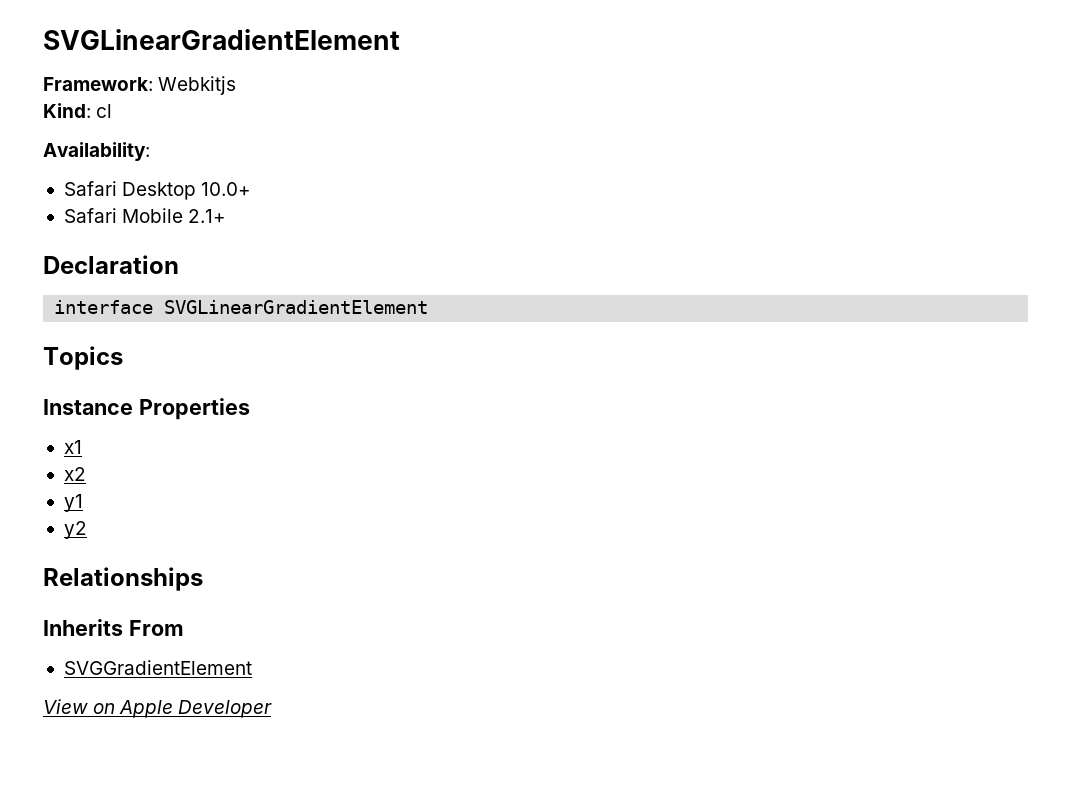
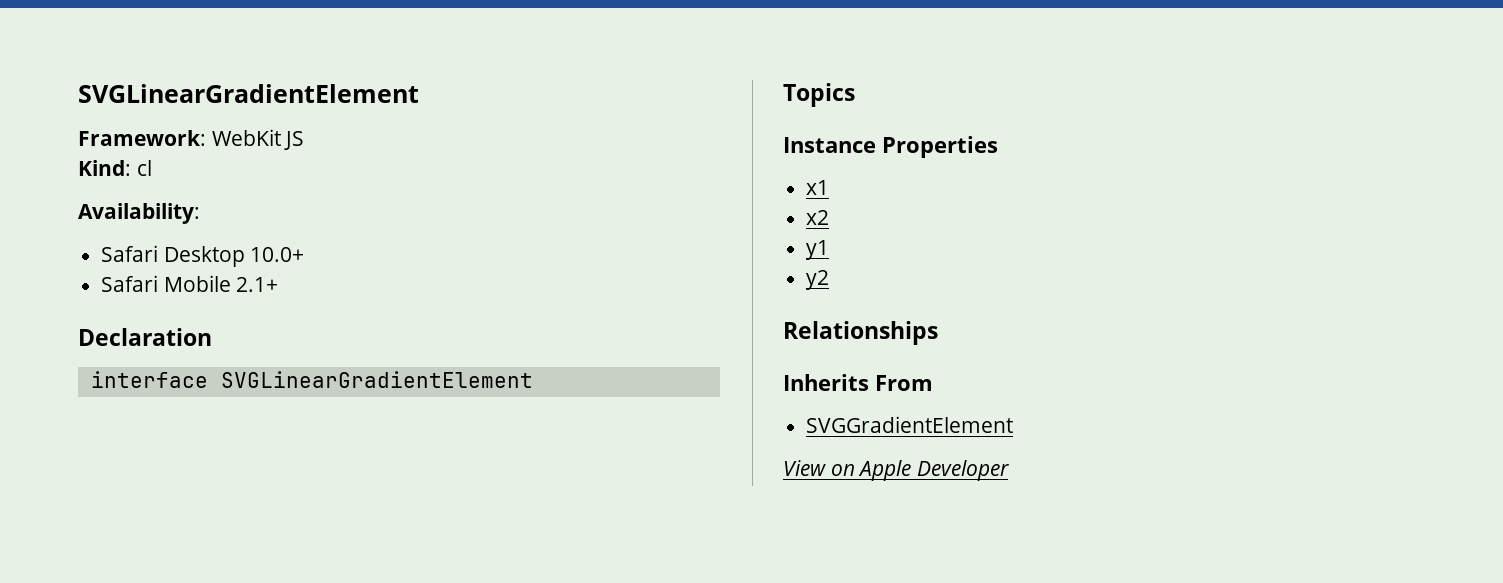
[158,76,237,95] Webkitjs -> [211,129,305,150] WebKit JS

